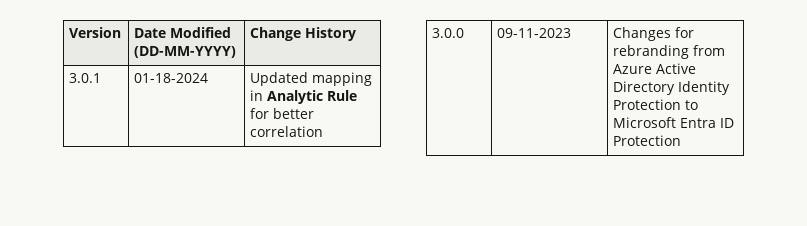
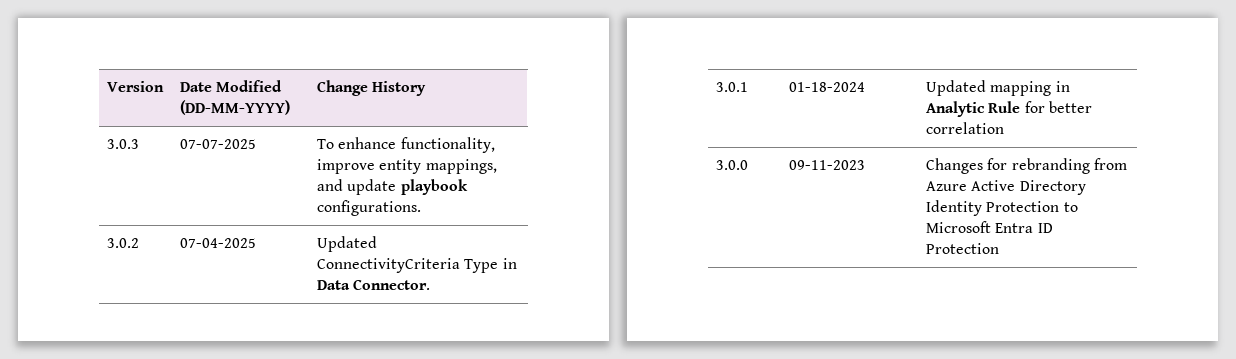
(357, 34) none -> [107,139,140,149] [180,139,257,149] [317,137,495,153] [317,159,497,174] [317,179,468,195] [317,200,422,216] [107,238,140,248] [180,238,257,248] [317,236,378,252] [317,258,517,273] [317,279,431,290] // 3.0.3 | 07-07-2025 | To enhance functionality, improve entity mappings, and update playbook configurations. // 3.0.2 | 07-04-2025 | Updated ConnectivityCriteria Type in Data Connector.

